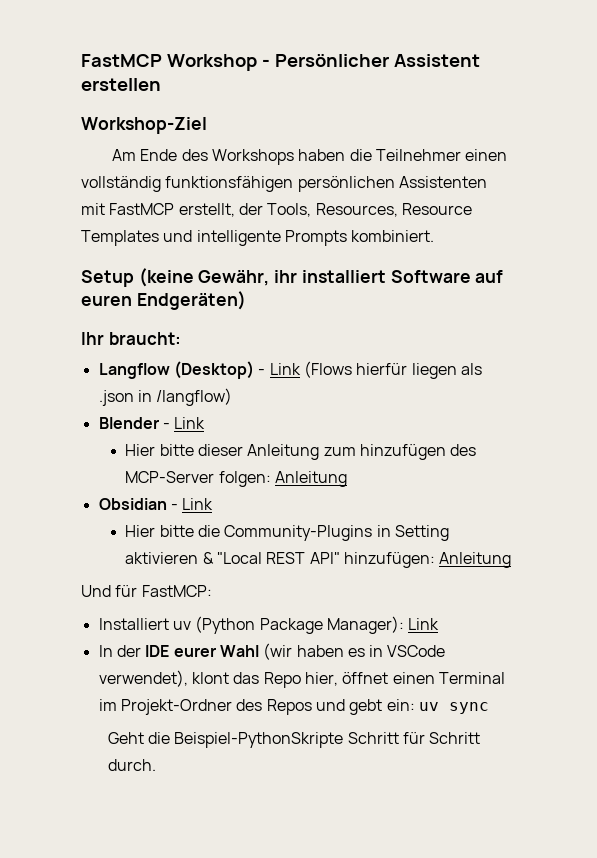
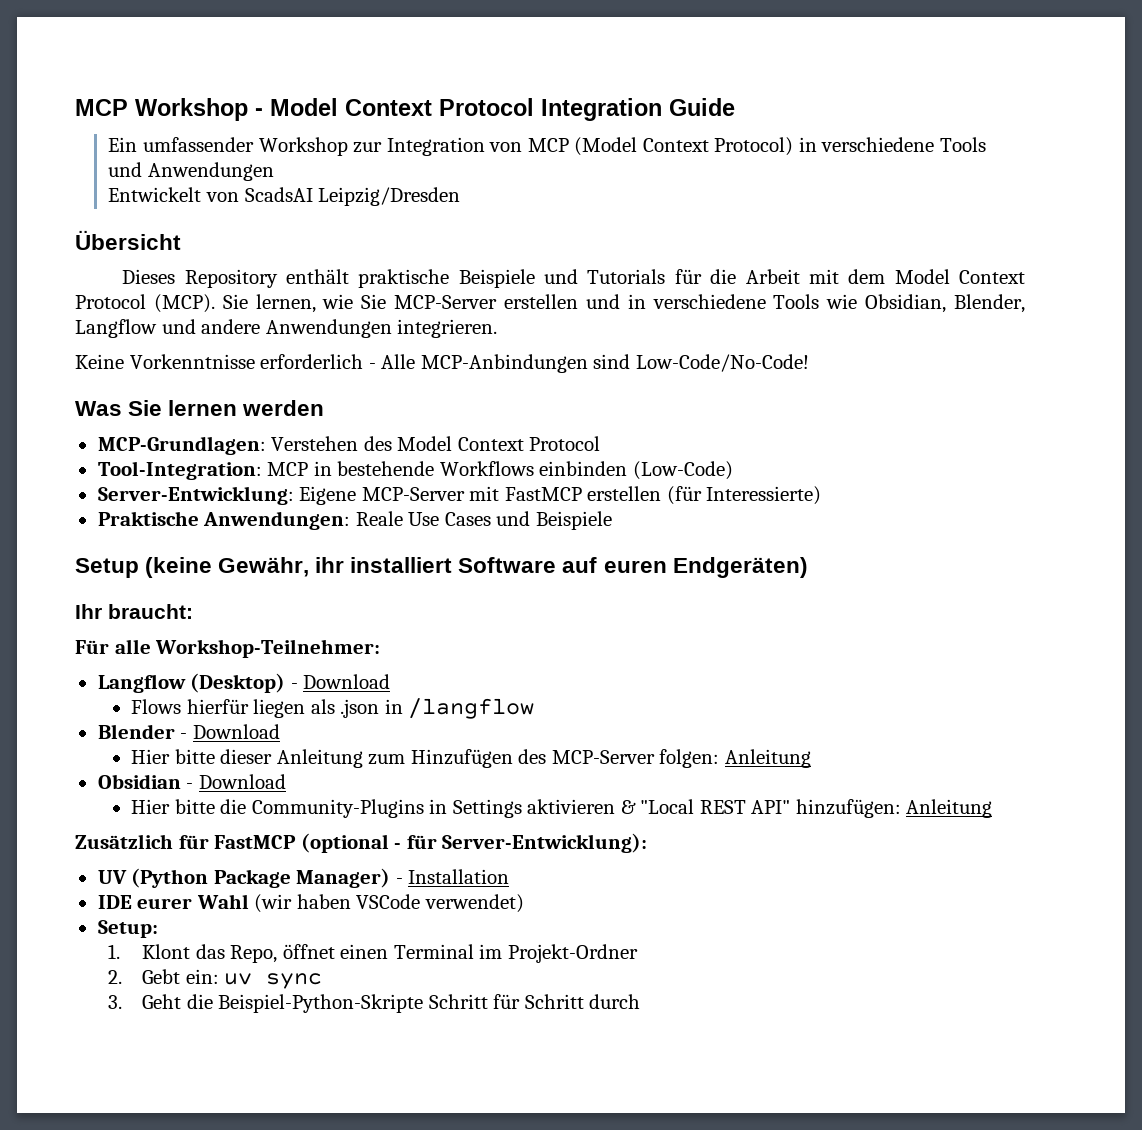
[81,54,162,67] FastMCP -> [75,99,128,116] MCP
[274,54,480,67] [81,78,161,91] [81,117,207,134] [112,149,508,165] [81,176,487,192] [81,203,472,217] [81,230,435,246] Persönlicher Assistent erstellen // Workshop-Ziel // Am Ende des Workshops haben die Teilnehmer einen vollständig funktionsfähigen persönlichen Assistenten mit FastMCP erstellt, der Tools, Resources, Resource Templates und intelligente Prompts kombiniert. -> [270,98,735,121] [108,137,986,156] [108,162,275,181] [108,187,461,206] [75,230,181,250] [122,269,1026,288] [75,294,1025,313] [75,319,498,338] [75,354,809,373] [75,400,325,416] [97,436,601,455] [97,461,733,480] [97,486,822,505] [97,511,612,530] Model Context Protocol Integration Guide // Ein umfassender Workshop zur Integration von MCP (Model Context Protocol) in verschiedene Tools und Anwendungen // Entwickelt von ScadsAI Leipzig/Dresden // Übersicht // Dieses Repository enthält praktische Beispiele und Tutorials für die Arbeit mit dem Model Context Protocol (MCP). Sie lernen, wie Sie MCP-Server erstellen und in verschiedene Tools wie Obsidian, Blender, Langflow und andere Anwendungen integrieren. // Keine Vorkenntnisse erforderlich - Alle MCP-Anbindungen sind Low-Code/No-Code! // Was Sie lernen werden // MCP-Grundlagen: Verstehen des Model Context Protocol // Tool-Integration: MCP in bestehende Workflows einbinden (Low-Code) // Server-Entwicklung: Eigene MCP-Server mit FastMCP erstellen (für Interessierte) // Praktische Anwendungen: Reale Use Cases und Beispiele
(181, 338) none -> [75,639,381,658] // Für alle Workshop-Teilnehmer:
[269,361,352,378] Link (Flows -> [303,674,391,689] [131,699,182,714] Download // Flows
[156,388,233,406] /langflow) -> [408,698,535,719] /langflow
[174,417,206,429] Link -> [192,724,280,739] Download
[360,444,447,460] hinzufügen -> [410,749,513,768] Hinzufügen
[182,498,214,510] Link -> [198,774,286,789] Download
[395,525,450,541] Setting -> [452,799,522,818] Settings
[81,585,212,597] [98,616,440,634] [98,645,141,657] Und für FastMCP: // Installiert uv (Python Package Manager): Link // In der -> [75,833,648,853] [97,868,510,888] Zusätzlich für FastMCP (optional - für Server-Entwicklung): // UV (Python Package Manager) - Installation //
[347,645,446,657] [98,670,338,688] es in VSCode verwendet), klont das Repo hier, -> [356,894,524,913] [97,920,158,938] [108,944,278,963] VSCode verwendet) // Setup: // 1. Klont das Repo,
[236,699,383,715] des Repos und gebt -> [108,969,180,984] // 2. Gebt
(489, 708) none -> [108,995,123,1009] 3.
[174,732,344,748] Beispiel-PythonSkripte -> [218,994,424,1013] Beispiel-Python-Skripte
[107,759,156,771] durch. -> [589,994,641,1009] durch

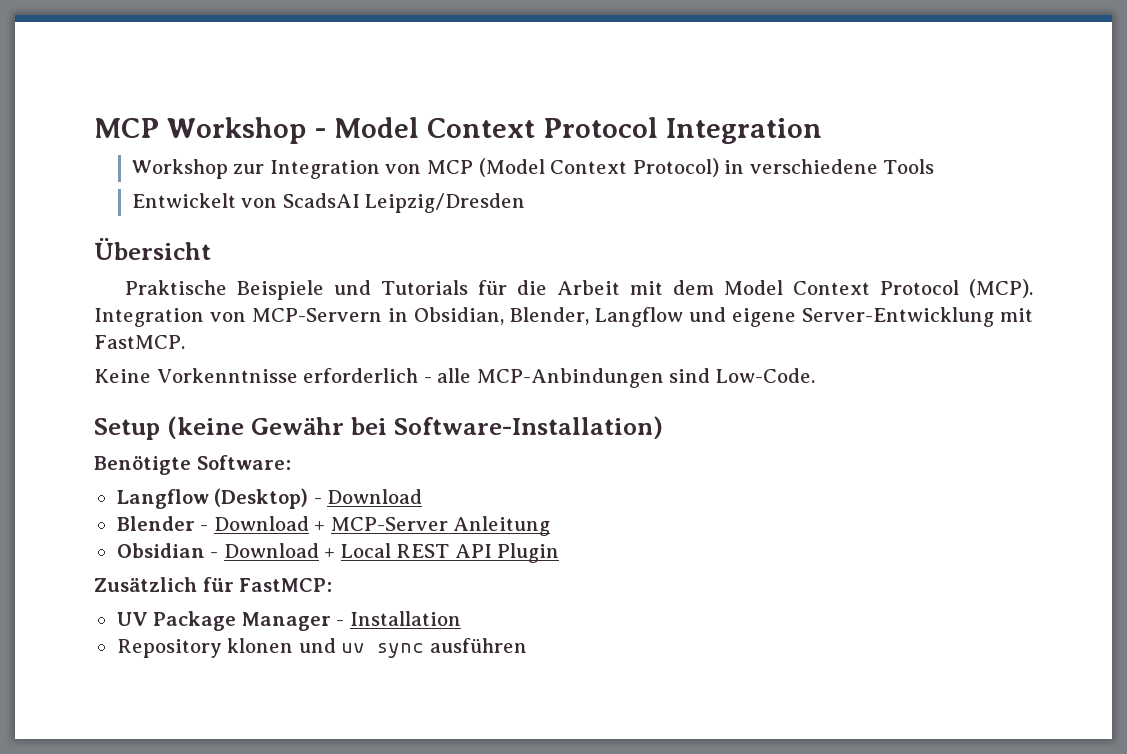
[669,98,735,116] [108,137,255,152] Guide // Ein umfassender -> (822, 131) //
[108,162,275,181] und Anwendungen -> (935, 166) none
[122,269,450,288] Dieses Repository enthält praktische -> [124,280,227,295] Praktische
[222,294,1025,313] [75,319,498,338] Sie lernen, wie Sie MCP-Server erstellen und in verschiedene Tools wie Obsidian, Blender, Langflow und andere Anwendungen integrieren. -> [94,307,1033,327] [94,335,185,349] Integration von MCP-Servern in Obsidian, Blender, Langflow und eigene Server-Entwicklung mit FastMCP.
[381,354,416,369] Alle -> [437,368,472,383] alle
[635,354,809,372] [75,400,325,416] [97,436,601,455] [97,461,733,480] [97,486,822,505] [97,511,612,530] [75,557,808,578] [75,604,193,619] [75,639,381,658] [97,673,391,693] [131,698,535,719] [97,724,280,739] [131,749,811,768] [97,774,286,789] [131,799,993,818] [75,833,648,853] [97,868,510,888] [97,894,524,913] [97,920,158,938] [108,944,638,963] [108,969,323,989] [108,994,641,1013] Low-Code/No-Code! // Was Sie lernen werden // MCP-Grundlagen: Verstehen des Model Context Protocol // Tool-Integration: MCP in bestehende Workflows einbinden (Low-Code) // Server-Entwicklung: Eigene MCP-Server mit FastMCP erstellen (für Interessierte) // Praktische Anwendungen: Reale Use Cases und Beispiele // Setup (keine Gewähr, ihr installiert Software auf euren Endgeräten) // Ihr braucht: // Für alle Workshop-Teilnehmer: // Langflow (Desktop) - Download // Flows hierfür liegen als .json in /langflow // Blender - Download // Hier bitte dieser Anleitung zum Hinzufügen des MCP-Server folgen: Anleitung // Obsidian - Download // Hier bitte die Community-Plugins in Settings aktivieren & "Local REST API" hinzufügen: Anleitung // Zusätzlich für FastMCP (optional - für Server-Entwicklung): // UV (Python Package Manager) - Installation // IDE eurer Wahl (wir haben VSCode verwendet) // Setup: // 1. Klont das Repo, öffnet einen Terminal im Projekt-Ordner // 2. Gebt ein: uv sync // 3. Geht die Beispiel-Python-Skripte Schritt für Schritt durch -> [715,368,815,383] [94,416,663,440] [94,455,291,475] [116,488,423,509] [116,516,551,536] [116,543,560,563] [94,577,333,592] [116,611,461,631] [116,638,527,658] Low-Code. // Setup (keine Gewähr bei Software-Installation) // Benötigte Software: // Langflow (Desktop) - Download // Blender - Download + MCP-Server Anleitung // Obsidian - Download + Local REST API Plugin // Zusätzlich für FastMCP: // UV Package Manager - Installation // Repository klonen und uv sync ausführen

